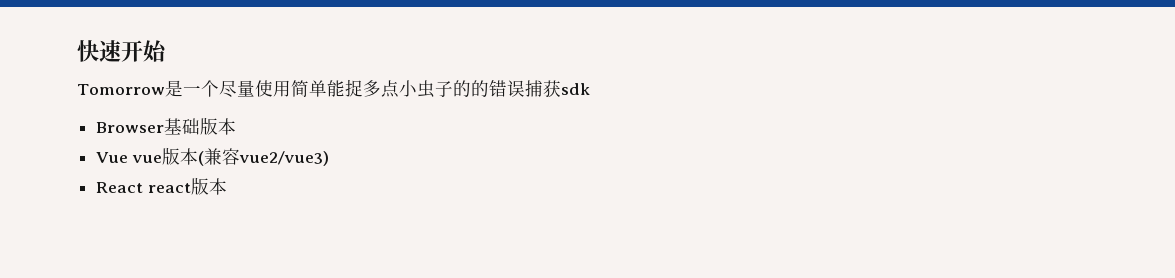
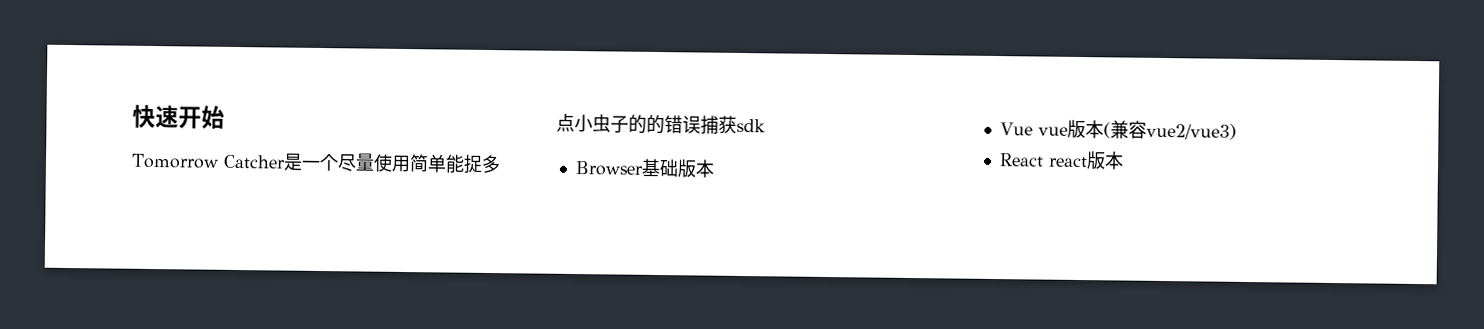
(165, 89) none -> [222,154,286,169] Catcher

